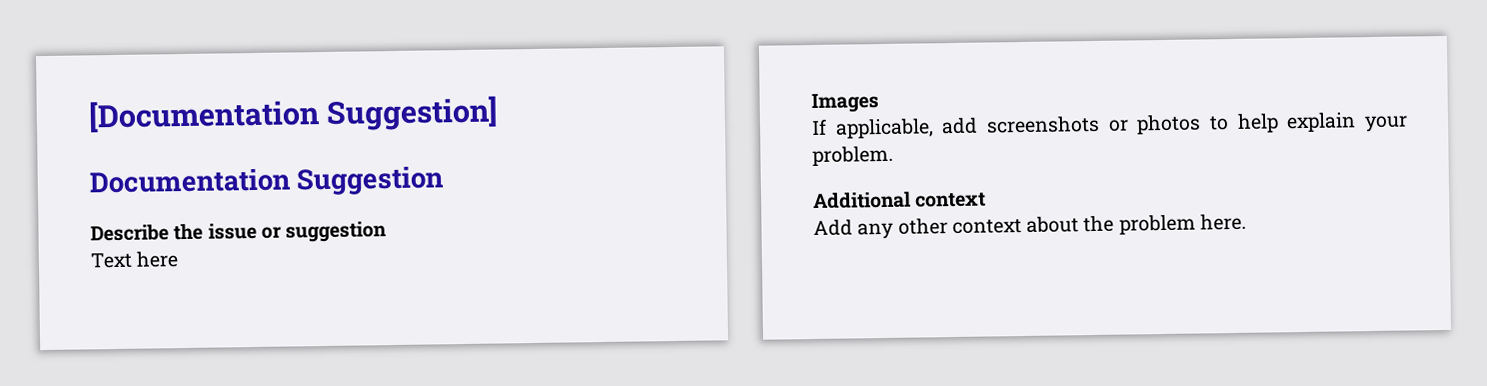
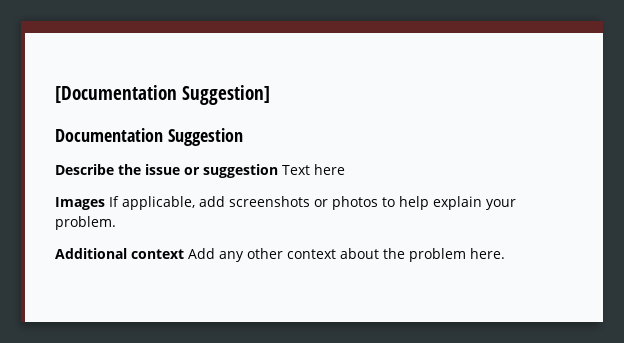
(388, 232) // -> (278, 171) none
(879, 103) // -> (105, 203) none
(987, 200) // -> (184, 254) none

